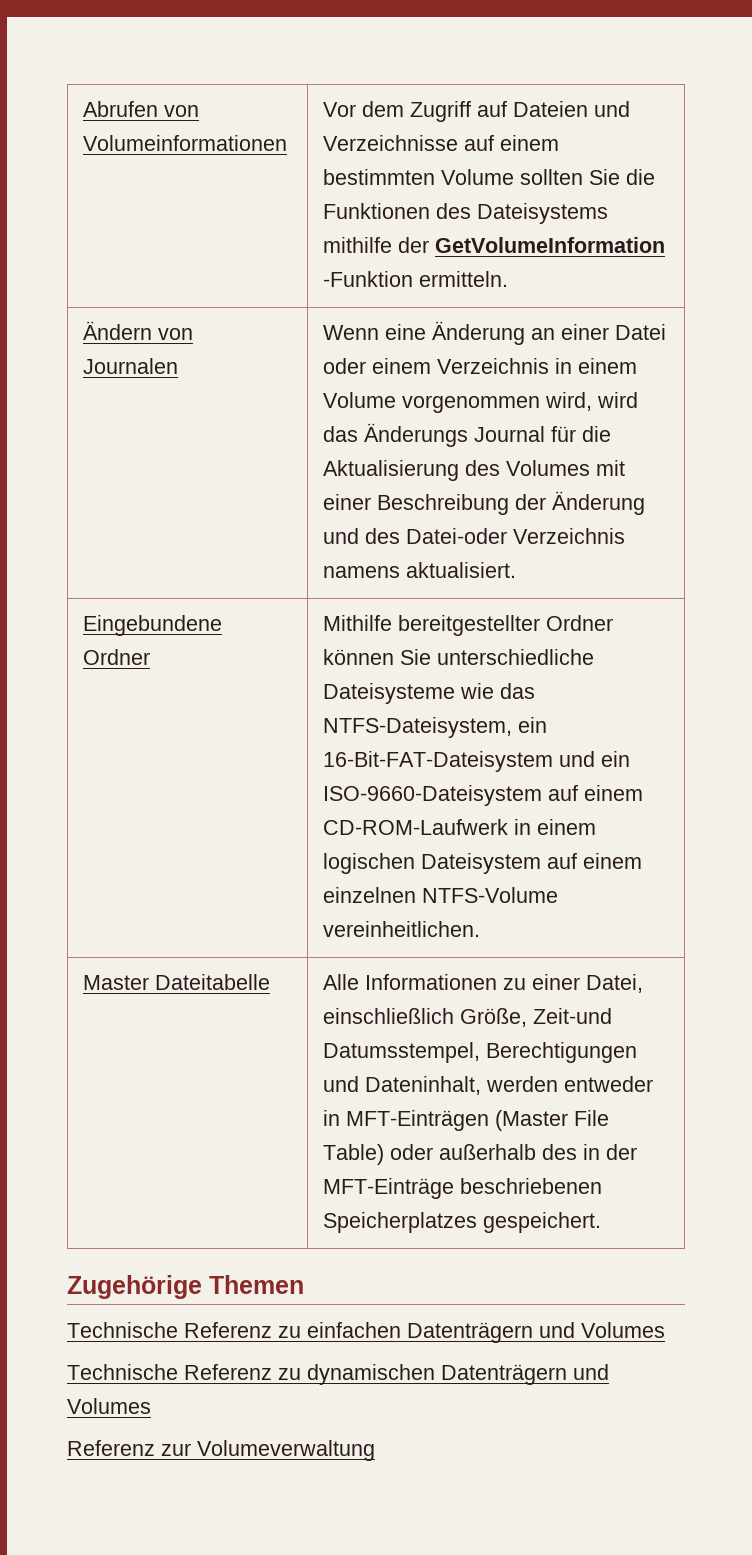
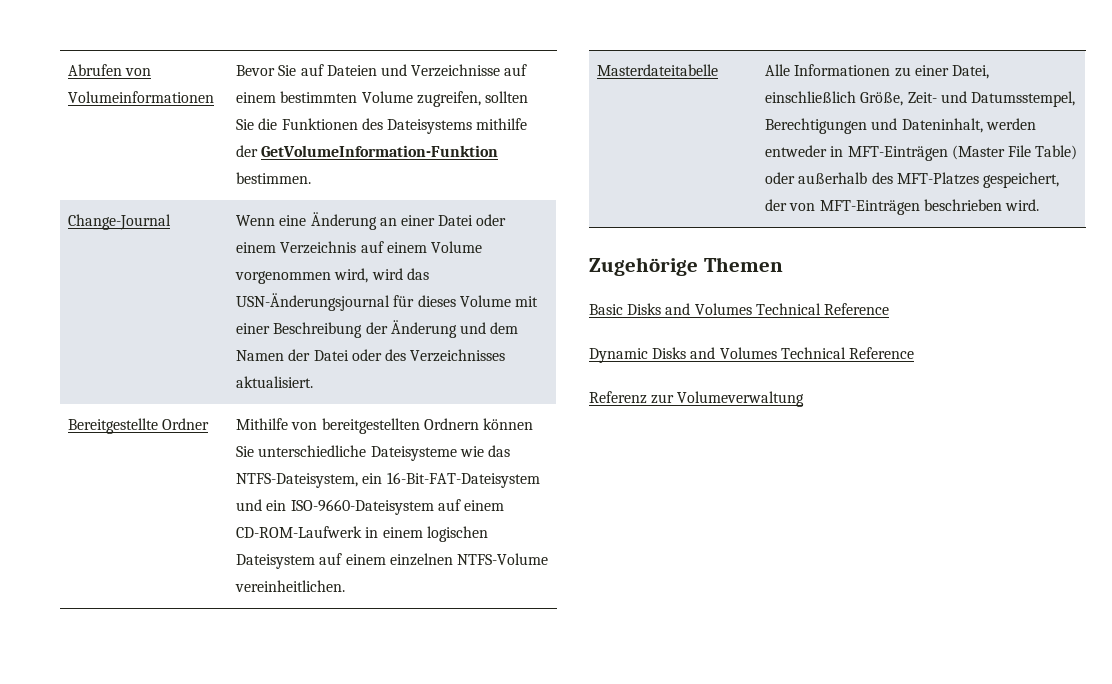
[323,101,472,122] Vor dem Zugriff -> [236,65,297,76] Bevor Sie
(515, 177) none -> [416,91,481,107] zugreifen,
[435,237,666,253] [323,271,509,287] [83,321,194,340] [83,358,179,374] GetVolumeInformation -Funktion ermitteln. // Ändern von Journalen -> [261,145,499,157] [236,172,312,184] [68,214,172,230] GetVolumeInformation-Funktion bestimmen. // Change-Journal
[555,358,573,374] in -> [360,241,384,253] auf
[364,423,612,447] [323,460,591,481] Änderungs Journal für die Aktualisierung des Volumes -> [236,293,511,311] USN-Änderungsjournal für dieses Volume
[365,528,626,544] [323,566,401,578] des Datei-oder Verzeichnis namens -> [490,322,519,334] [236,349,506,362] dem Namen der Datei oder des Verzeichnisses
[83,615,223,636] Eingebundene -> [68,418,159,434] Bereitgestellte
[398,615,614,636] bereitgestellter Ordner -> [291,418,479,434] von bereitgestellten Ordnern
[83,974,271,990] Master Dateitabelle -> [597,64,719,76] Masterdateitabelle
[533,1008,613,1024] Zeit-und -> [907,91,967,103] Zeit- und
[583,1144,638,1160] [323,1178,603,1199] [323,1212,602,1233] [67,1275,304,1299] [67,1322,665,1343] [67,1364,609,1385] [67,1398,151,1414] in der MFT-Einträge beschriebenen Speicherplatzes gespeichert. // Zugehörige Themen // Technische Referenz zu einfachen Datenträgern und Volumes // Technische Referenz zu dynamischen Datenträgern und Volumes -> [896,172,1060,188] [765,199,1040,215] [589,257,783,276] [589,303,889,315] [589,347,914,363] MFT-Platzes gespeichert, der von MFT-Einträgen beschrieben wird. // Zugehörige Themen // Basic Disks and Volumes Technical Reference // Dynamic Disks and Volumes Technical Reference

